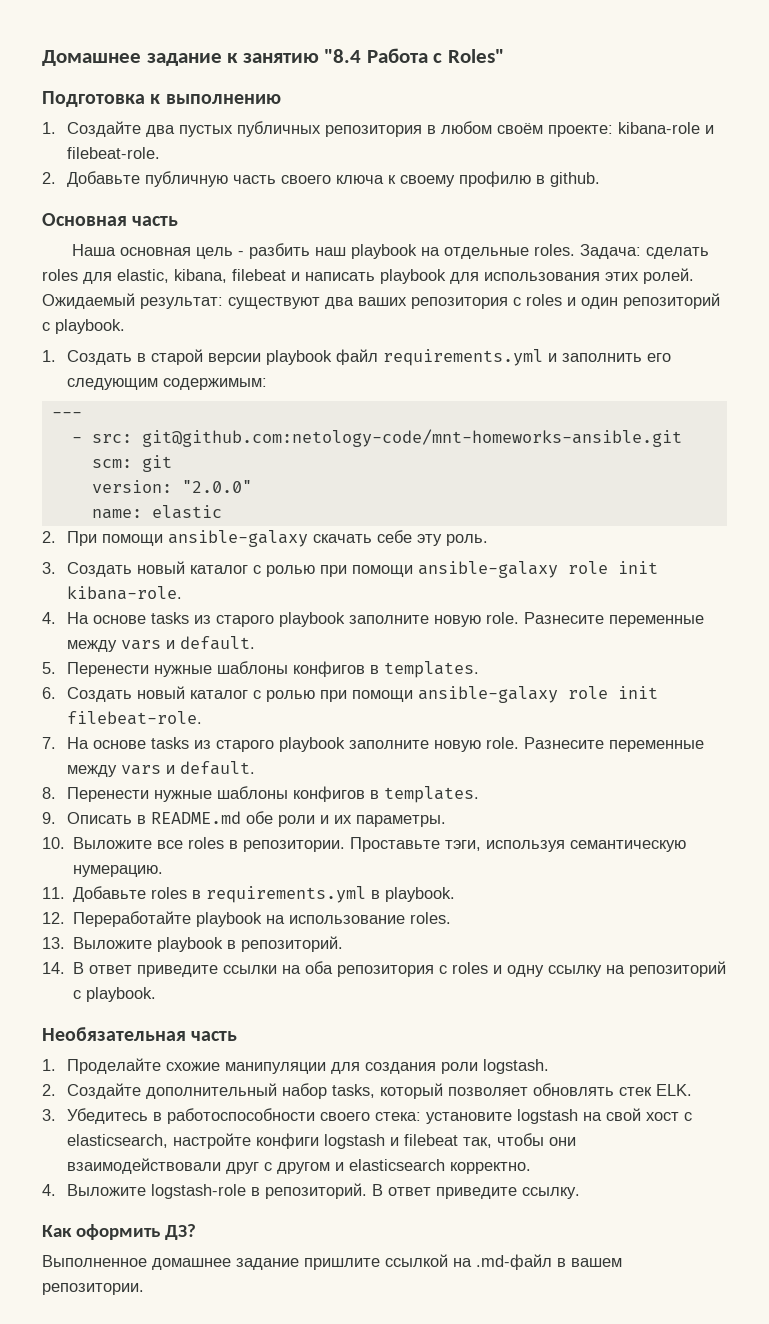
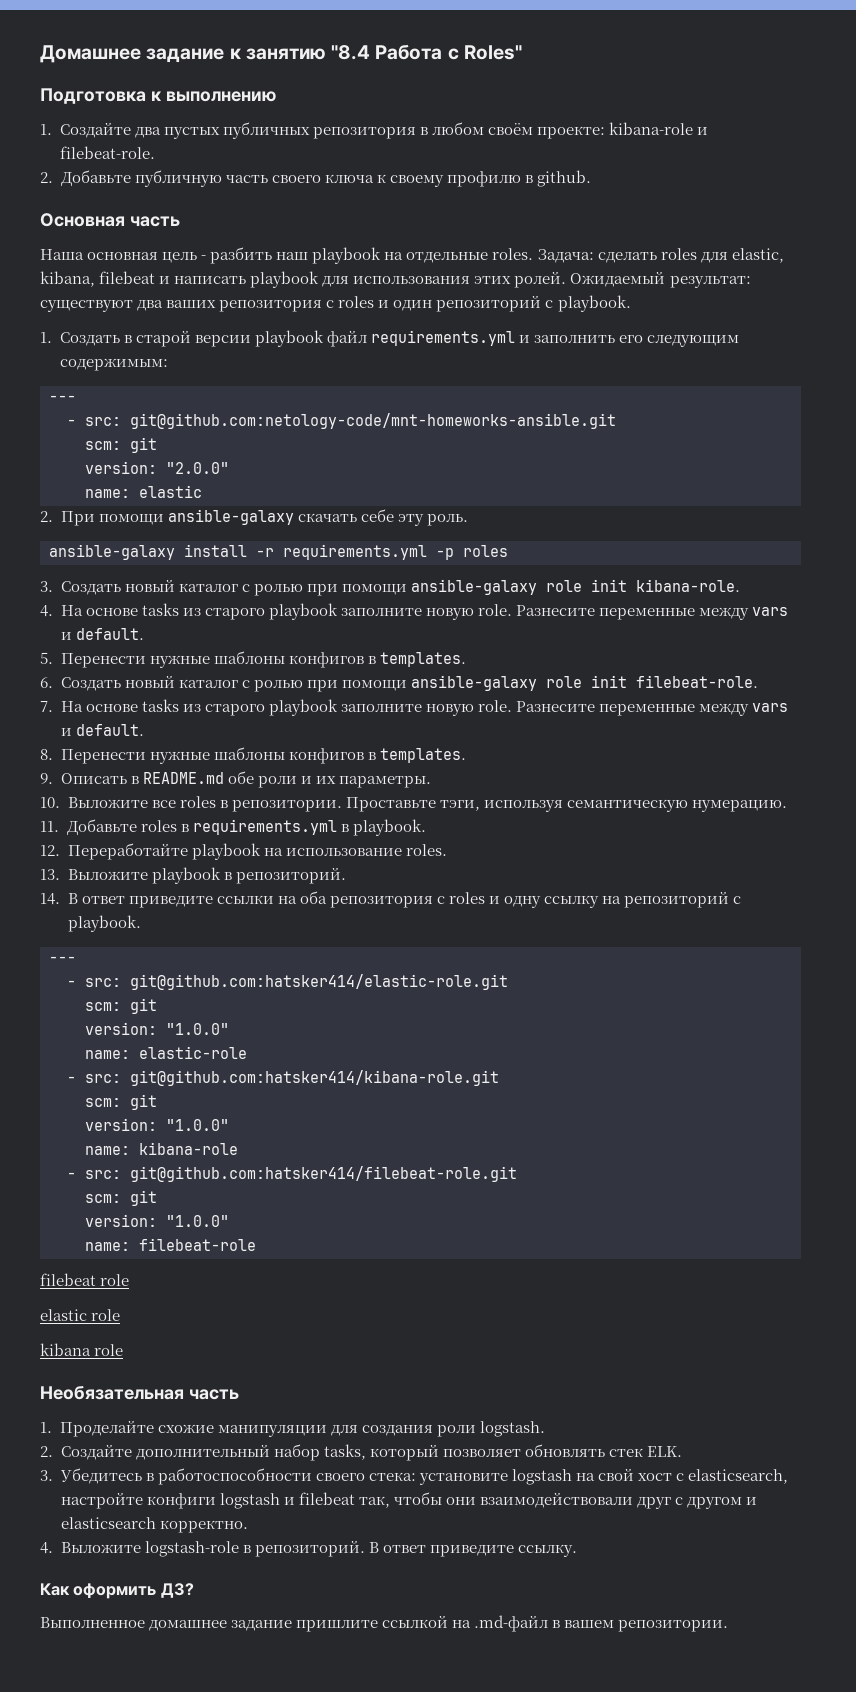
(488, 540) none -> [49,544,508,560] // ansible-galaxy install -r requirements.yml -p roles
(157, 994) none -> [49,956,76,963] [67,974,508,990] [85,998,157,1014] [85,1022,229,1035] [85,1046,247,1059] [67,1070,499,1086] [85,1094,157,1110] [85,1118,229,1131] [85,1142,238,1155] [67,1166,517,1182] [85,1190,157,1206] [85,1214,229,1227] [85,1238,256,1251] [40,1273,130,1286] [40,1309,121,1321] [40,1343,124,1356] // --- // - src: git@github.com:hatsker414/elastic-role.git // scm: git // version: "1.0.0" // name: elastic-role // - src: git@github.com:hatsker414/kibana-role.git // scm: git // version: "1.0.0" // name: kibana-role // - src: git@github.com:hatsker414/filebeat-role.git // scm: git // version: "1.0.0" // name: filebeat-role // filebeat role // elastic role // kibana role

